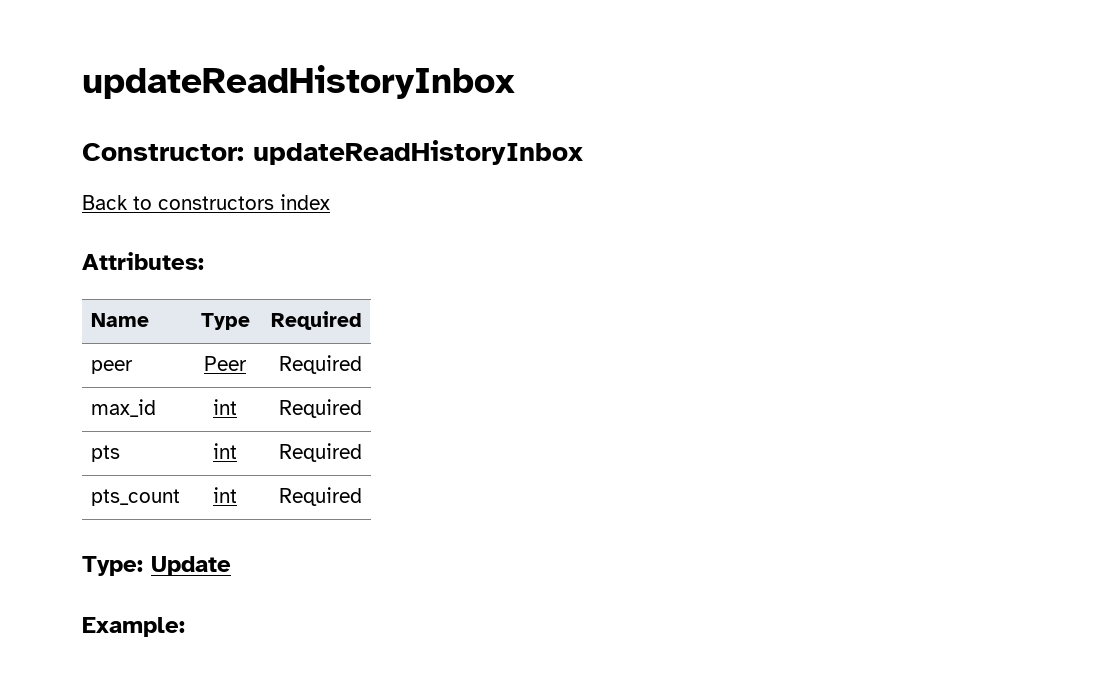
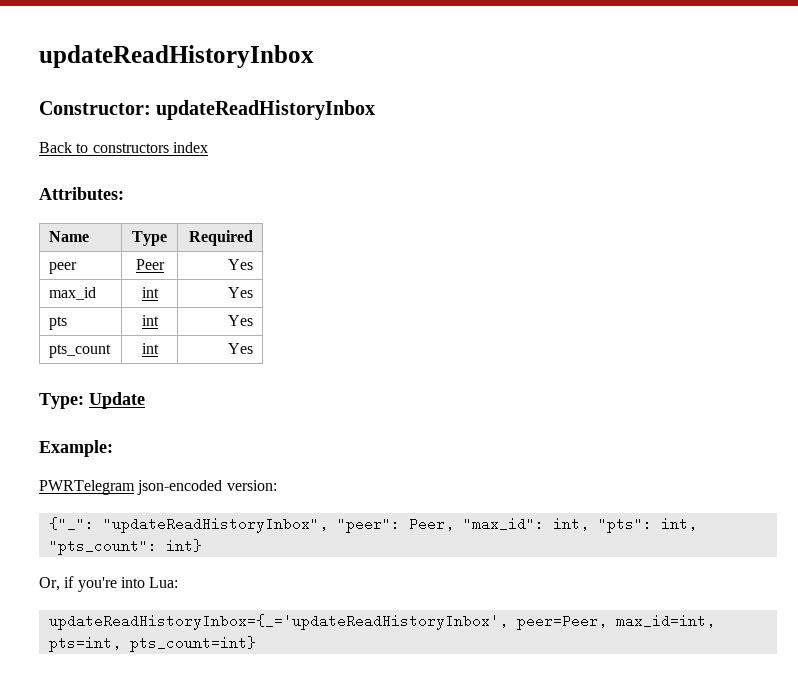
[278,355,362,374] Required -> [227,259,253,270] Yes
[278,399,362,418] Required -> [227,287,253,298] Yes
[278,443,362,462] Required -> [227,315,253,326] Yes
[278,487,362,506] Required -> [227,343,253,354] Yes
(185, 627) none -> [39,480,277,495] [48,517,697,533] [48,539,202,555] [39,576,179,592] [48,614,715,630] [48,636,256,652] // PWRTelegram json-encoded version: // {"_": "updateReadHistoryInbox", "peer": Peer, "max_id": int, "pts": int, "pts_count": int} // Or, if you're into Lua: // updateReadHistoryInbox={_='updateReadHistoryInbox', peer=Peer, max_id=int, pts=int, pts_count=int}

